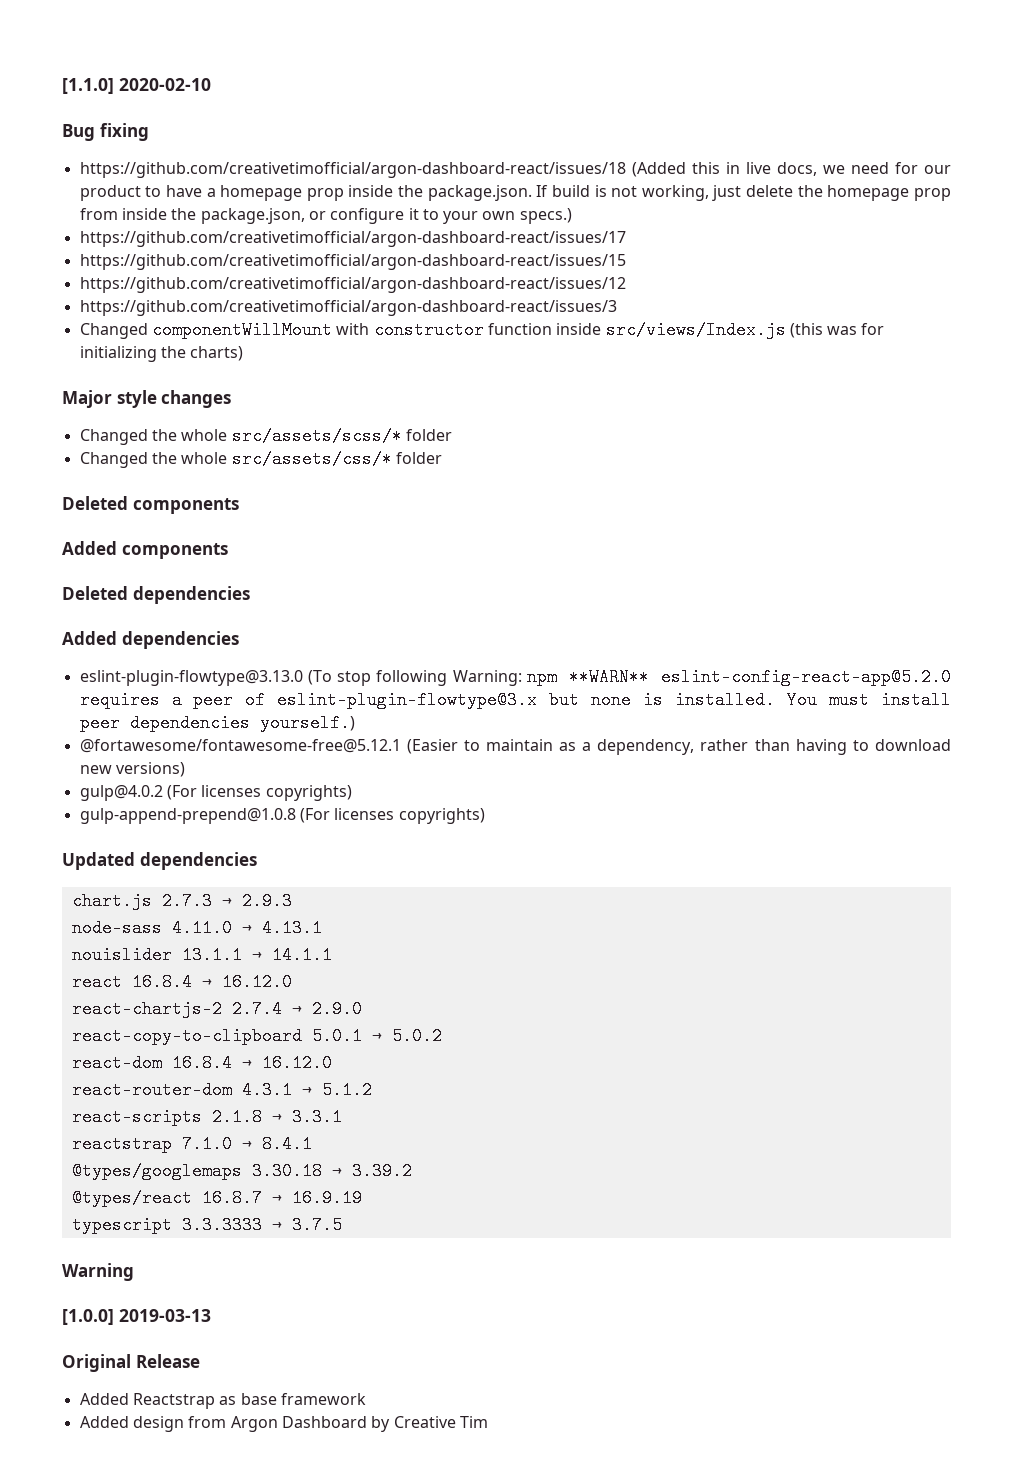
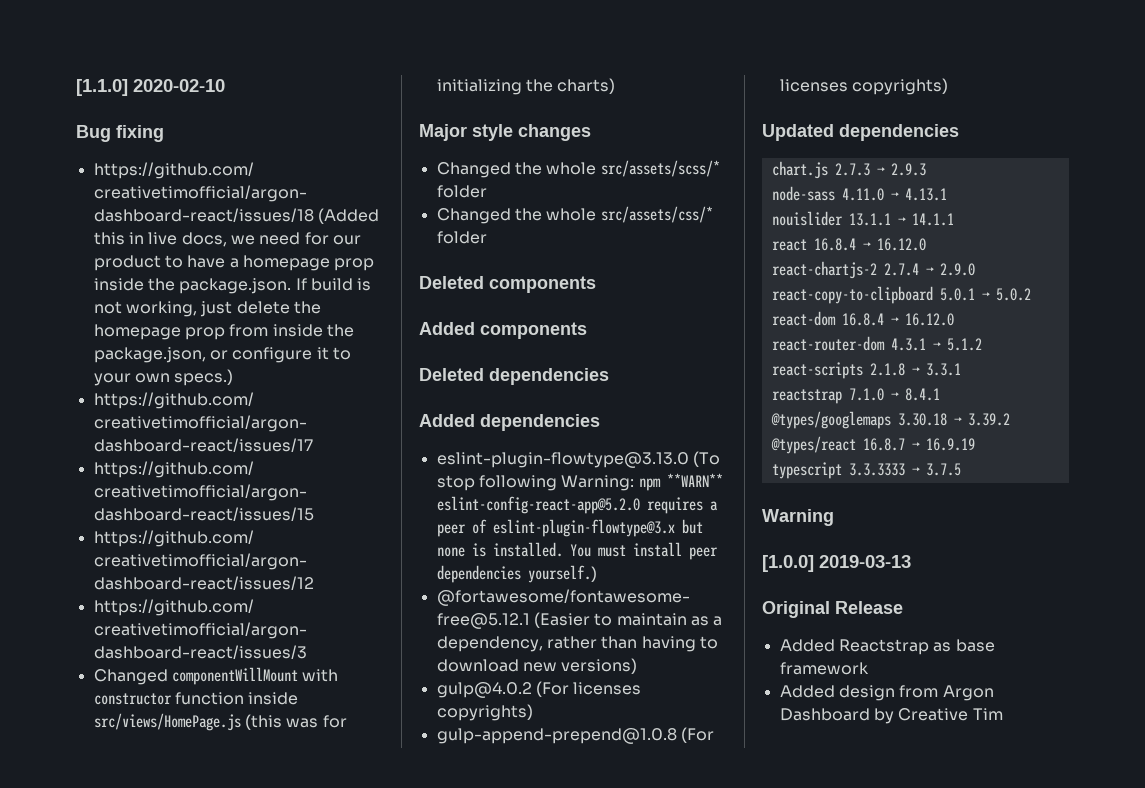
[605,321,786,339] src/views/Index.js -> [93,713,241,731] src/views/HomePage.js

